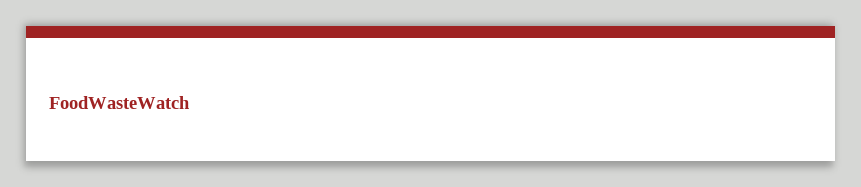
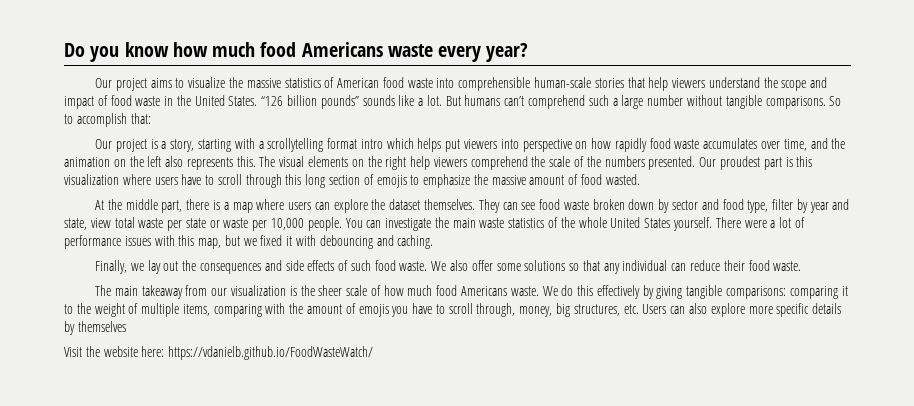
[49,96,190,109] FoodWasteWatch -> [64,42,529,62] [95,77,828,91] [64,95,842,109] [64,113,151,127] [95,138,846,152] [64,156,813,170] [64,174,640,188] [95,199,850,213] [64,217,805,231] [64,235,434,249] [95,260,802,274] [95,285,848,299] [64,303,842,317] [64,321,126,335] [64,346,374,360] Do you know how much food Americans waste every year? // Our project aims to visualize the massive statistics of American food waste into comprehensible human-scale stories that help viewers understand the scope and impact of food waste in the United States. “126 billion pounds” sounds like a lot. But humans can’t comprehend such a large number without tangible comparisons. So to accomplish that: // Our project is a story, starting with a scrollytelling format intro which helps put viewers into perspective on how rapidly food waste accumulates over time, and the animation on the left also represents this. The visual elements on the right help viewers comprehend the scale of the numbers presented. Our proudest part is this visualization where users have to scroll through this long section of emojis to emphasize the massive amount of food wasted. // At the middle part, there is a map where users can explore the dataset themselves. They can see food waste broken down by sector and food type, filter by year and state, view total waste per state or waste per 10,000 people. You can investigate the main waste statistics of the whole United States yourself. There were a lot of performance issues with this map, but we fixed it with debouncing and caching. // Finally, we lay out the consequences and side effects of such food waste. We also offer some solutions so that any individual can reduce their food waste. // The main takeaway from our visualization is the sheer scale of how much food Americans waste. We do this effectively by giving tangible comparisons: comparing it to the weight of multiple items, comparing with the amount of emojis you have to scroll through, money, big structures, etc. Users can also explore more specific details by themselves // Visit the website here: https://vdanielb.github.io/FoodWasteWatch/

